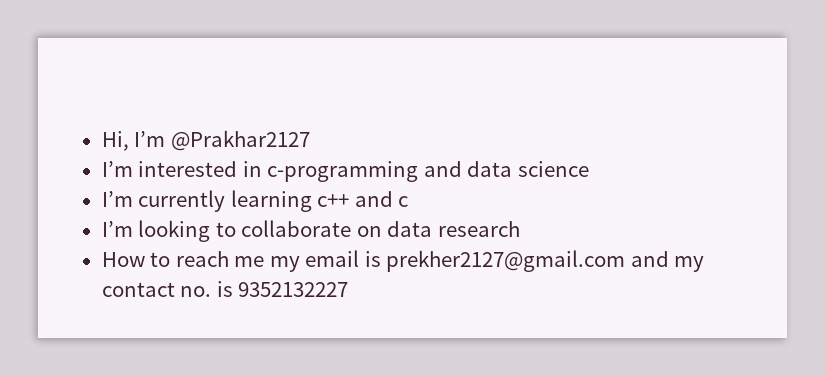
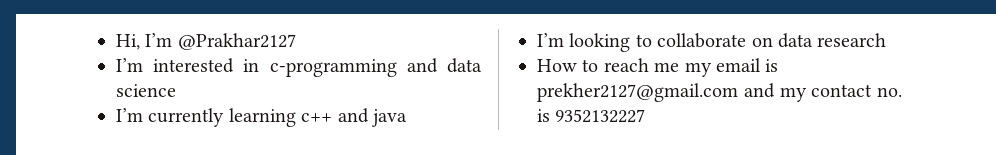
[398,196,409,207] c -> [372,109,407,127] java

